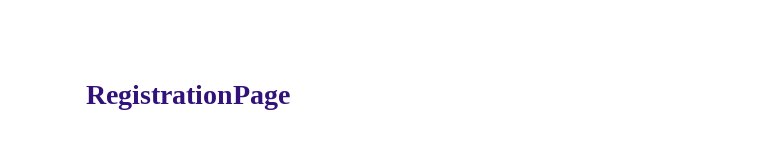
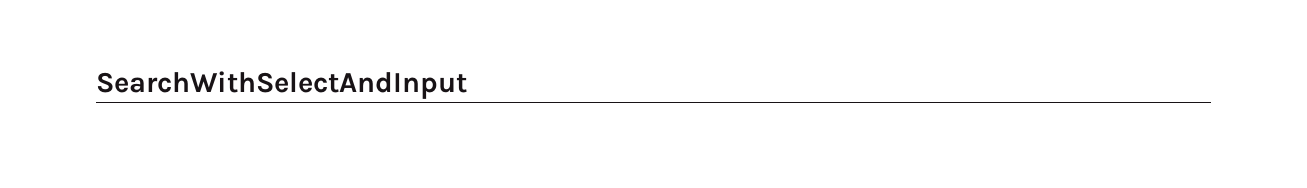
[86,85,290,110] RegistrationPage -> [96,71,467,99] SearchWithSelectAndInput

